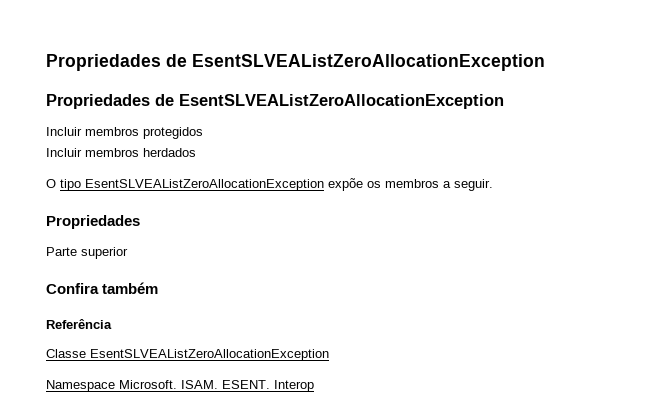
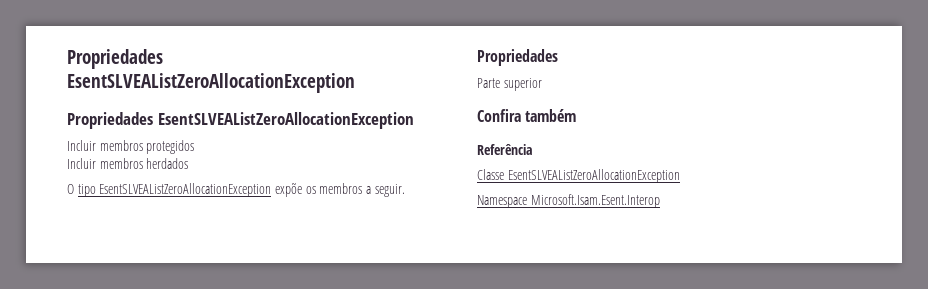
[46,54,187,71] Propriedades de -> [67,49,163,69] Propriedades
[155,94,174,106] de -> (153, 120) none
[119,380,314,392] Microsoft. ISAM. ESENT. Interop -> [530,194,660,208] Microsoft.Isam.Esent.Interop

